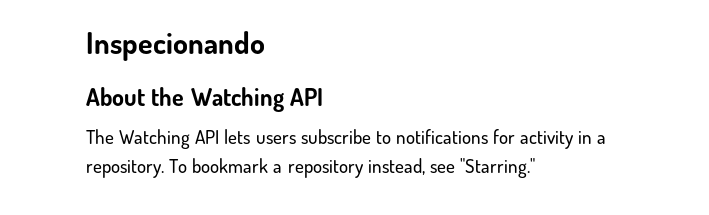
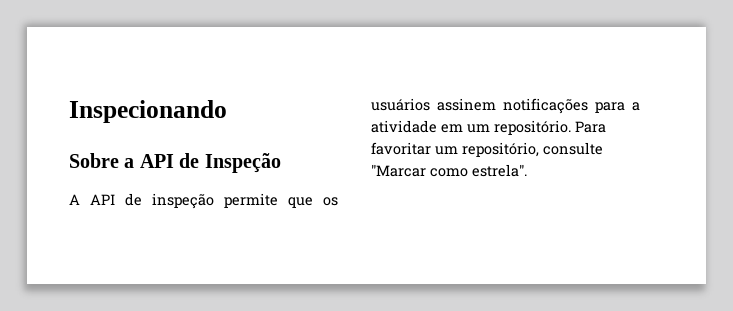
[86,87,324,112] [86,129,607,149] [86,158,535,178] About the Watching API // The Watching API lets users subscribe to notifications for activity in a repository. To bookmark a repository instead, see "Starring." -> [69,153,281,173] [69,193,338,209] [371,98,640,114] [371,120,606,135] [371,142,603,157] [371,164,527,177] Sobre a API de Inspeção // A API de inspeção permite que os usuários assinem notificações para a atividade em um repositório. Para favoritar um repositório, consulte "Marcar como estrela".

